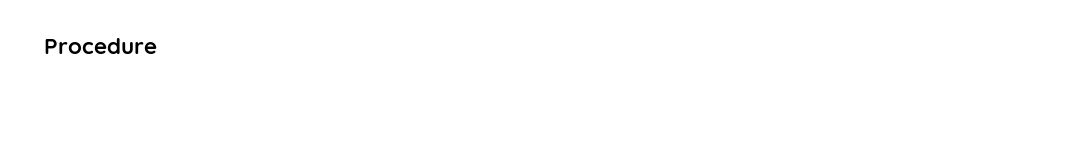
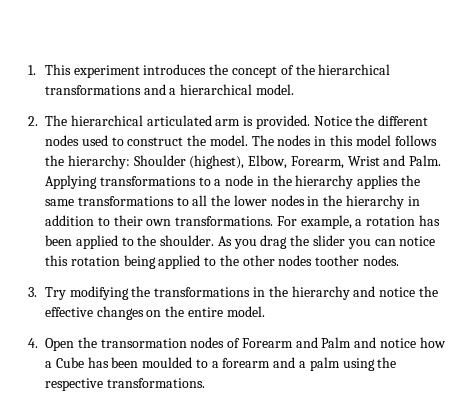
[44,38,157,54] Procedure -> [28,64,391,78] [44,84,294,95] [28,115,429,129] [45,135,437,146] [45,155,442,169] [45,175,421,189] [45,195,420,209] [45,215,441,229] [45,235,436,249] [45,255,400,269] [28,286,438,300] [44,306,265,320] [28,337,446,351] [45,357,397,371] [45,378,205,391] 1. This experiment introduces the concept of the hierarchical transformations and a hierarchical model. // 2. The hierarchical articulated arm is provided. Notice the different nodes used to construct the model. The nodes in this model follows the hierarchy: Shoulder (highest), Elbow, Forearm, Wrist and Palm. Applying transformations to a node in the hierarchy applies the same transformations to all the lower nodes in the hierarchy in addition to their own transformations. For example, a rotation has been applied to the shoulder. As you drag the slider you can notice this rotation being applied to the other nodes toother nodes. // 3. Try modifying the transformations in the hierarchy and notice the effective changes on the entire model. // 4. Open the transormation nodes of Forearm and Palm and notice how a Cube has been moulded to a forearm and a palm using the respective transformations.

